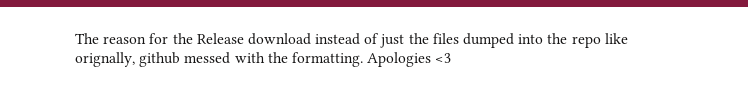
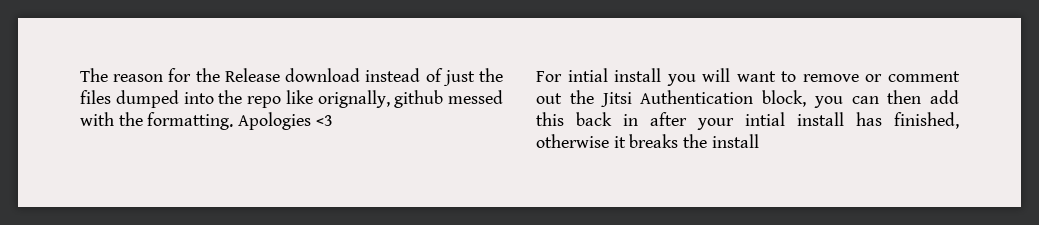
(452, 58) none -> [536,68,960,86] [536,90,959,108] [536,112,959,130] [536,134,759,148] // For intial install you will want to remove or comment out the Jitsi Authentication block, you can then add this back in after your intial install has finished, otherwise it breaks the install

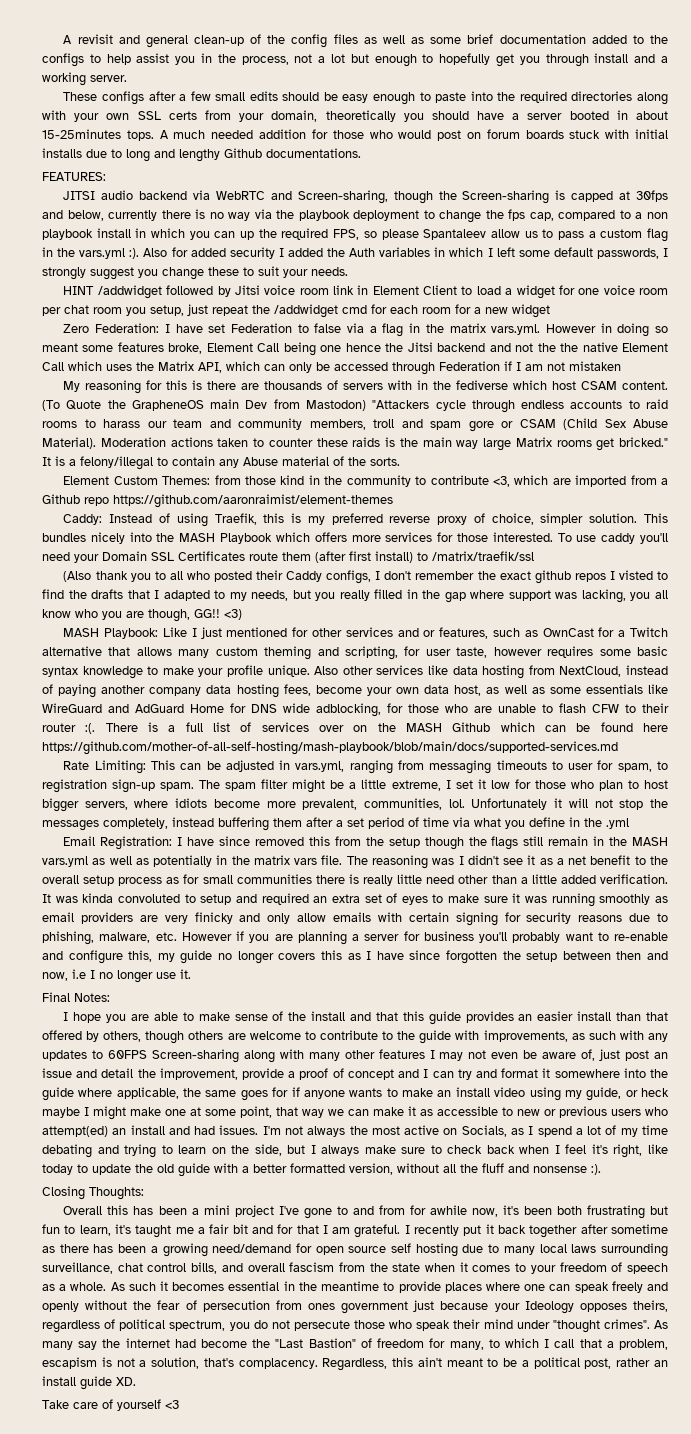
[80,68,504,86] [80,90,503,108] [80,112,333,130] [536,68,960,86] [536,90,959,108] [536,112,959,130] [536,134,759,148] The reason for the Release download instead of just the files dumped into the repo like orignally, github messed with the formatting. Apologies <3 // For intial install you will want to remove or comment out the Jitsi Authentication block, you can then add this back in after your intial install has finished, otherwise it breaks the install -> [63,34,668,48] [42,53,668,67] [42,72,127,86] [63,91,669,105] [42,110,668,122] [42,129,668,141] [42,148,361,162] [42,172,106,181] [63,190,668,204] [42,209,668,223] [42,228,668,242] [42,247,669,259] [42,266,348,280] [63,285,668,299] [42,304,550,318] [63,323,668,337] [42,342,669,356] [42,361,621,375] [63,380,668,394] [42,399,669,413] [42,418,668,432] [42,437,668,451] [42,456,400,470] [63,475,668,487] [42,494,393,508] [63,513,668,527] [42,532,668,544] [42,551,534,563] [63,570,668,584] [42,589,668,603] [42,609,242,622] [63,627,668,639] [42,646,669,660] [42,665,669,679] [42,684,669,698] [42,703,669,717] [42,722,668,734] [42,741,618,755] [63,760,668,774] [42,779,668,793] [42,798,668,812] [42,817,629,831] [63,836,668,850] [42,855,668,869] [42,874,669,886] [42,893,668,907] [42,912,668,926] [42,931,668,945] [42,950,668,964] [42,969,191,983] [42,992,110,1002] [63,1011,668,1025] [42,1030,669,1044] [42,1049,669,1063] [42,1068,669,1080] [42,1087,669,1101] [42,1106,668,1120] [42,1125,669,1137] [42,1144,668,1158] [42,1163,601,1177] [42,1186,144,1200] [63,1205,669,1219] [42,1224,668,1238] [42,1243,668,1257] [42,1262,668,1274] [42,1281,669,1293] [42,1300,668,1314] [42,1319,668,1333] [42,1338,669,1350] [42,1357,668,1371] [42,1376,136,1390] [42,1399,179,1411] A revisit and general clean-up of the config files as well as some brief documentation added to the configs to help assist you in the process, not a lot but enough to hopefully get you through install and a working server. // These configs after a few small edits should be easy enough to paste into the required directories along with your own SSL certs from your domain, theoretically you should have a server booted in about 15-25minutes tops. A much needed addition for those who would post on forum boards stuck with initial installs due to long and lengthy Github documentations. // FEATURES: // JITSI audio backend via WebRTC and Screen-sharing, though the Screen-sharing is capped at 30fps and below, currently there is no way via the playbook deployment to change the fps cap, compared to a non playbook install in which you can up the required FPS, so please Spantaleev allow us to pass a custom flag in the vars.yml :). Also for added security I added the Auth variables in which I left some default passwords, I strongly suggest you change these to suit your needs. // HINT /addwidget followed by Jitsi voice room link in Element Client to load a widget for one voice room per chat room you setup, just repeat the /addwidget cmd for each room for a new widget // Zero Federation: I have set Federation to false via a flag in the matrix vars.yml. However in doing so meant some features broke, Element Call being one hence the Jitsi backend and not the the native Element Call which uses the Matrix API, which can only be accessed through Federation if I am not mistaken // My reasoning for this is there are thousands of servers with in the fediverse which host CSAM content. (To Quote the GrapheneOS main Dev from Mastodon) "Attackers cycle through endless accounts to raid rooms to harass our team and community members, troll and spam gore or CSAM (Child Sex Abuse Material). Moderation actions taken to counter these raids is the main way large Matrix rooms get bricked." It is a felony/illegal to contain any Abuse material of the sorts. // Element Custom Themes: from those kind in the community to contribute <3, which are imported from a Github repo https://github.com/aaronraimist/element-themes // Caddy: Instead of using Traefik, this is my preferred reverse proxy of choice, simpler solution. This bundles nicely into the MASH Playbook which offers more services for those interested. To use caddy you'll need your Domain SSL Certificates route them (after first install) to /matrix/traefik/ssl // (Also thank you to all who posted their Caddy configs, I don't remember the exact github repos I visted to find the drafts that I adapted to my needs, but you really filled in the gap where support was lacking, you all know who you are though, GG!! <3) // MASH Playbook: Like I just mentioned for other services and or features, such as OwnCast for a Twitch alternative that allows many custom theming and scripting, for user taste, however requires some basic syntax knowledge to make your profile unique. Also other services like data hosting from NextCloud, instead of paying another company data hosting fees, become your own data host, as well as some essentials like WireGuard and AdGuard Home for DNS wide adblocking, for those who are unable to flash CFW to their router :(. There is a full list of services over on the MASH Github which can be found here https://github.com/mother-of-all-self-hosting/mash-playbook/blob/main/docs/supported-services.md // Rate Limiting: This can be adjusted in vars.yml, ranging from messaging timeouts to user for spam, to registration sign-up spam. The spam filter might be a little extreme, I set it low for those who plan to host bigger servers, where idiots become more prevalent, communities, lol. Unfortunately it will not stop the messages completely, instead buffering them after a set period of time via what you define in the .yml // Email Registration: I have since removed this from the setup though the flags still remain in the MASH vars.yml as well as potentially in the matrix vars file. The reasoning was I didn't see it as a net benefit to the overall setup process as for small communities there is really little need other than a little added verification. It was kinda convoluted to setup and required an extra set of eyes to make sure it was running smoothly as email providers are very finicky and only allow emails with certain signing for security reasons due to phishing, malware, etc. However if you are planning a server for business you'll probably want to re-enable and configure this, my guide no longer covers this as I have since forgotten the setup between then and now, i.e I no longer use it. // Final Notes: // I hope you are able to make sense of the install and that this guide provides an easier install than that offered by others, though others are welcome to contribute to the guide with improvements, as such with any updates to 60FPS Screen-sharing along with many other features I may not even be aware of, just post an issue and detail the improvement, provide a proof of concept and I can try and format it somewhere into the guide where applicable, the same goes for if anyone wants to make an install video using my guide, or heck maybe I might make one at some point, that way we can make it as accessible to new or previous users who attempt(ed) an install and had issues. I'm not always the most active on Socials, as I spend a lot of my time debating and trying to learn on the side, but I always make sure to check back when I feel it's right, like today to update the old guide with a better formatted version, without all the fluff and nonsense :). // Closing Thoughts: // Overall this has been a mini project I've gone to and from for awhile now, it's been both frustrating but fun to learn, it's taught me a fair bit and for that I am grateful. I recently put it back together after sometime as there has been a growing need/demand for open source self hosting due to many local laws surrounding surveillance, chat control bills, and overall fascism from the state when it comes to your freedom of speech as a whole. As such it becomes essential in the meantime to provide places where one can speak freely and openly without the fear of persecution from ones government just because your Ideology opposes theirs, regardless of political spectrum, you do not persecute those who speak their mind under "thought crimes". As many say the internet had become the "Last Bastion" of freedom for many, to which I call that a problem, escapism is not a solution, that's complacency. Regardless, this ain't meant to be a political post, rather an install guide XD. // Take care of yourself <3

